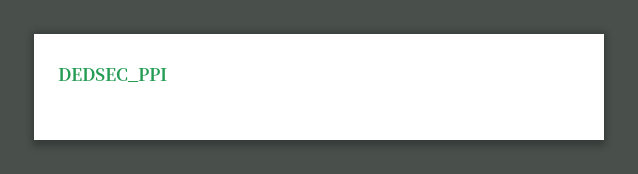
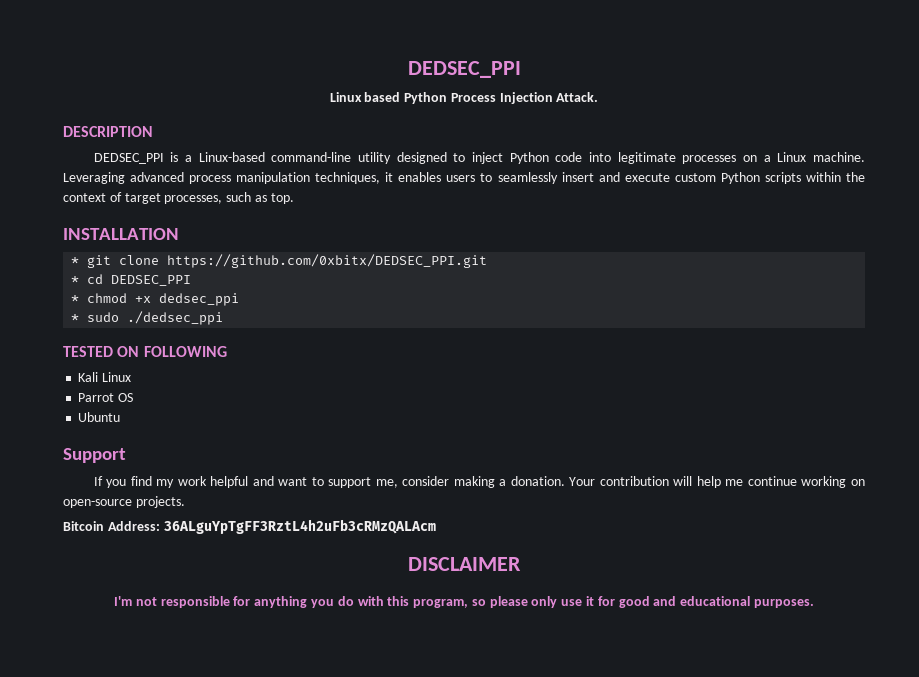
[58,68,167,83] DEDSEC_PPI -> [407,61,521,78] [329,92,599,104] [63,126,153,137] [93,152,865,164] [63,172,865,184] [63,192,294,204] [63,228,179,240] [71,254,488,268] [71,274,192,286] [71,293,240,306] [71,311,224,325] [63,346,227,357] [78,372,132,382] [78,393,134,402] [78,412,121,422] [63,448,126,463] [93,476,865,488] [63,496,185,508] [63,519,436,534] [408,557,521,571] [114,596,814,608] DEDSEC_PPI // Linux based Python Process Injection Attack. // DESCRIPTION // DEDSEC_PPI is a Linux-based command-line utility designed to inject Python code into legitimate processes on a Linux machine. Leveraging advanced process manipulation techniques, it enables users to seamlessly insert and execute custom Python scripts within the context of target processes, such as top. // INSTALLATION // * git clone https://github.com/0xbitx/DEDSEC_PPI.git // * cd DEDSEC_PPI // * chmod +x dedsec_ppi // * sudo ./dedsec_ppi // TESTED ON FOLLOWING // Kali Linux // Parrot OS // Ubuntu // Support // If you find my work helpful and want to support me, consider making a donation. Your contribution will help me continue working on open-source projects. // Bitcoin Address: 36ALguYpTgFF3RztL4h2uFb3cRMzQALAcm // DISCLAIMER // I'm not responsible for anything you do with this program, so please only use it for good and educational purposes.

